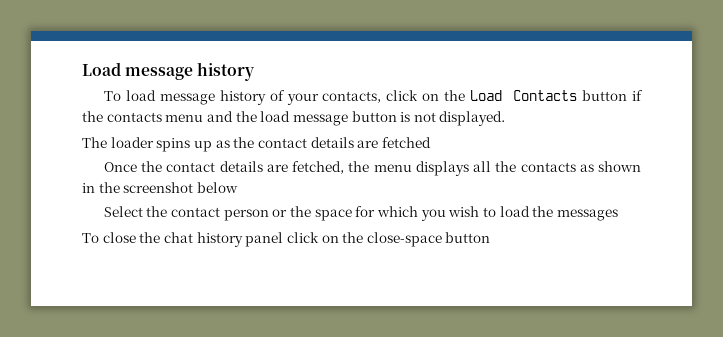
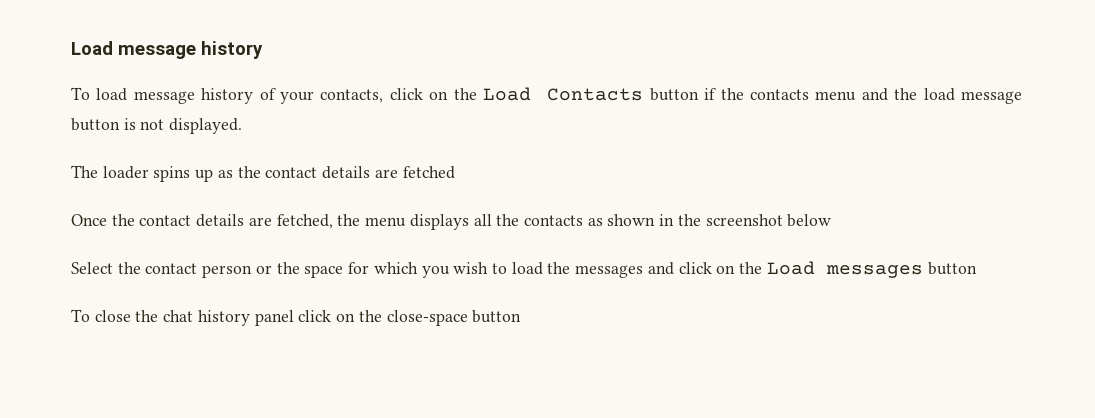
(618, 215) none -> [647,261,977,278] and click on the Load messages button

